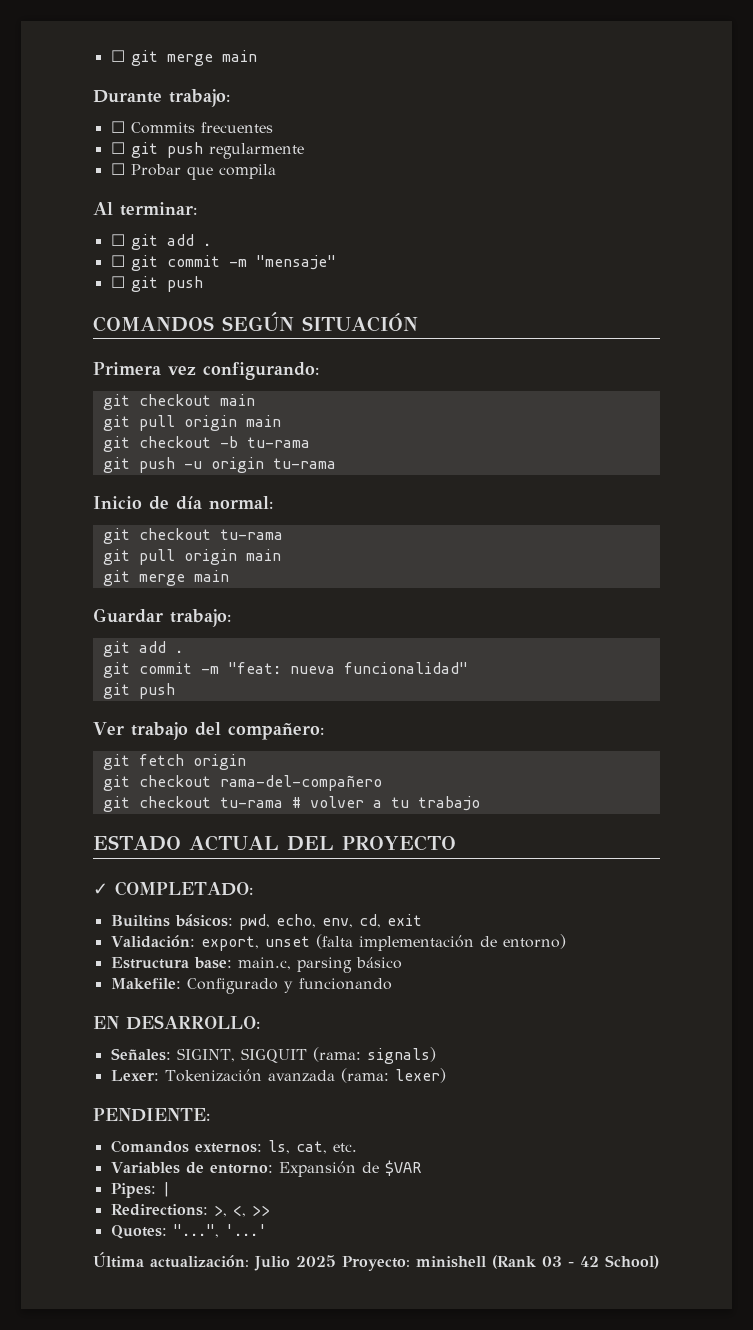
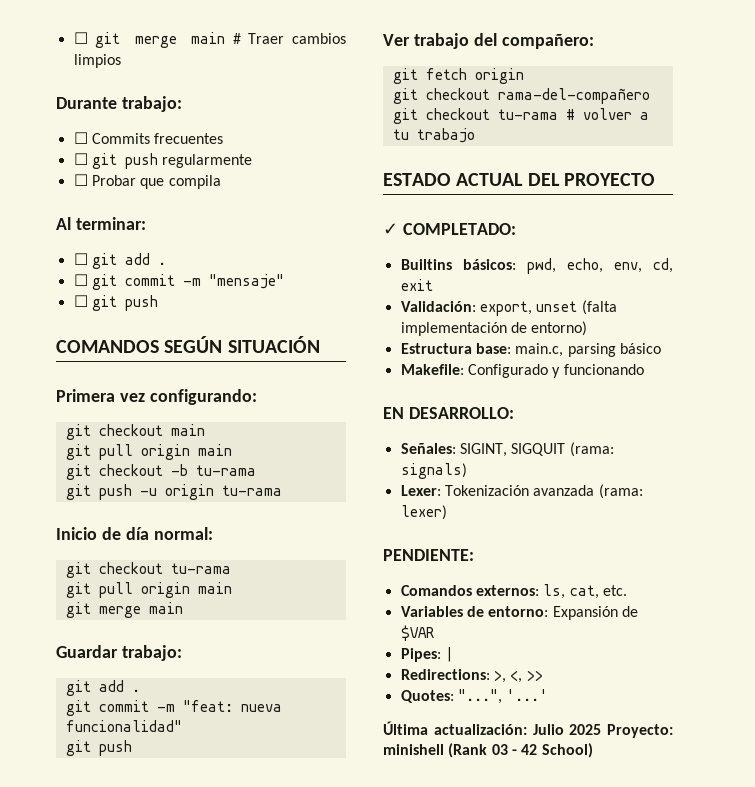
(257, 56) none -> [232,33,346,44] [73,54,121,68] # Traer cambios limpios

